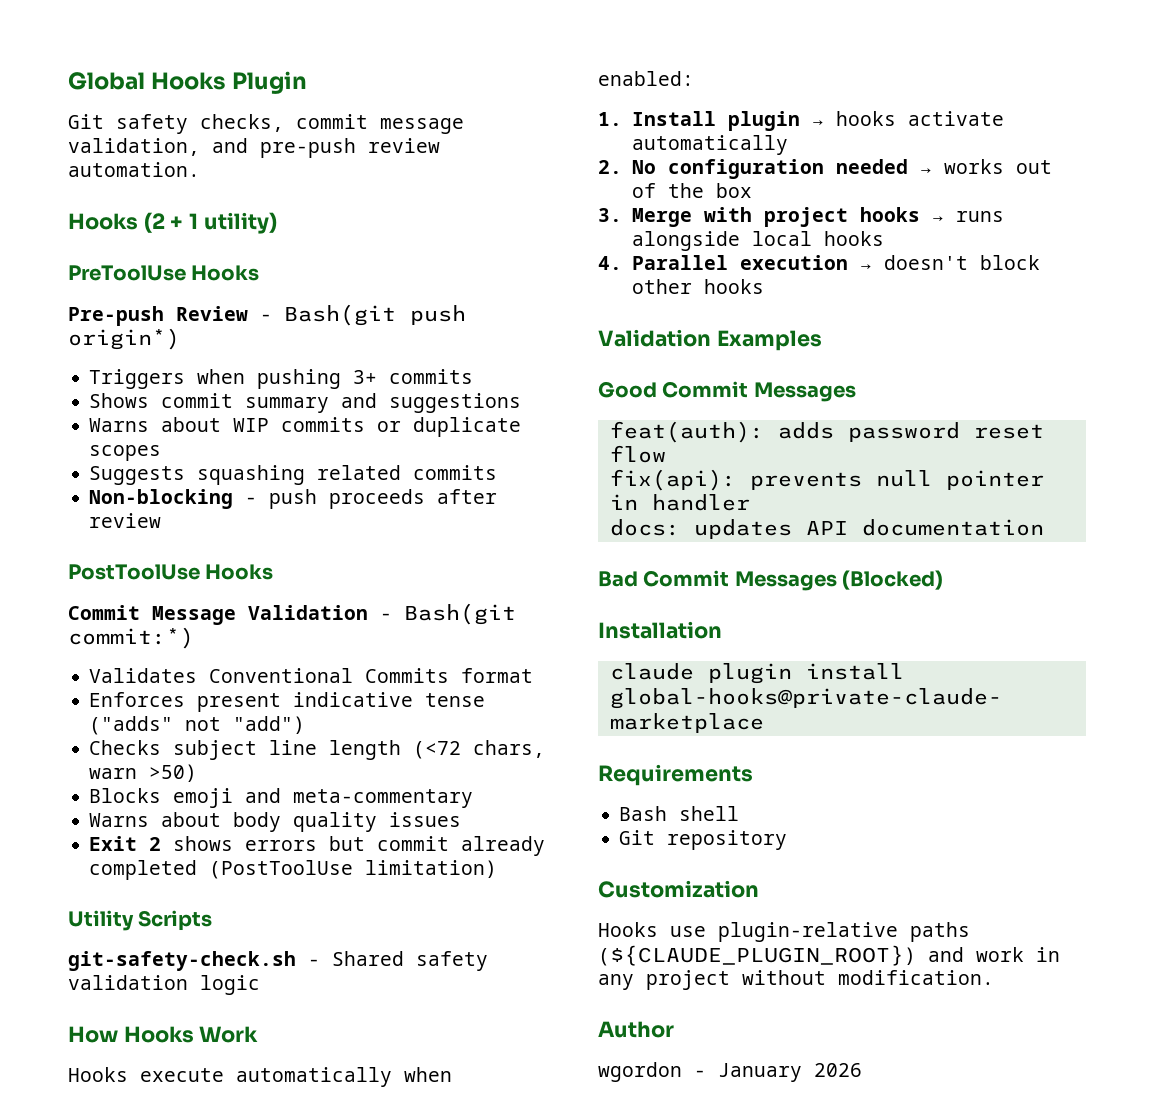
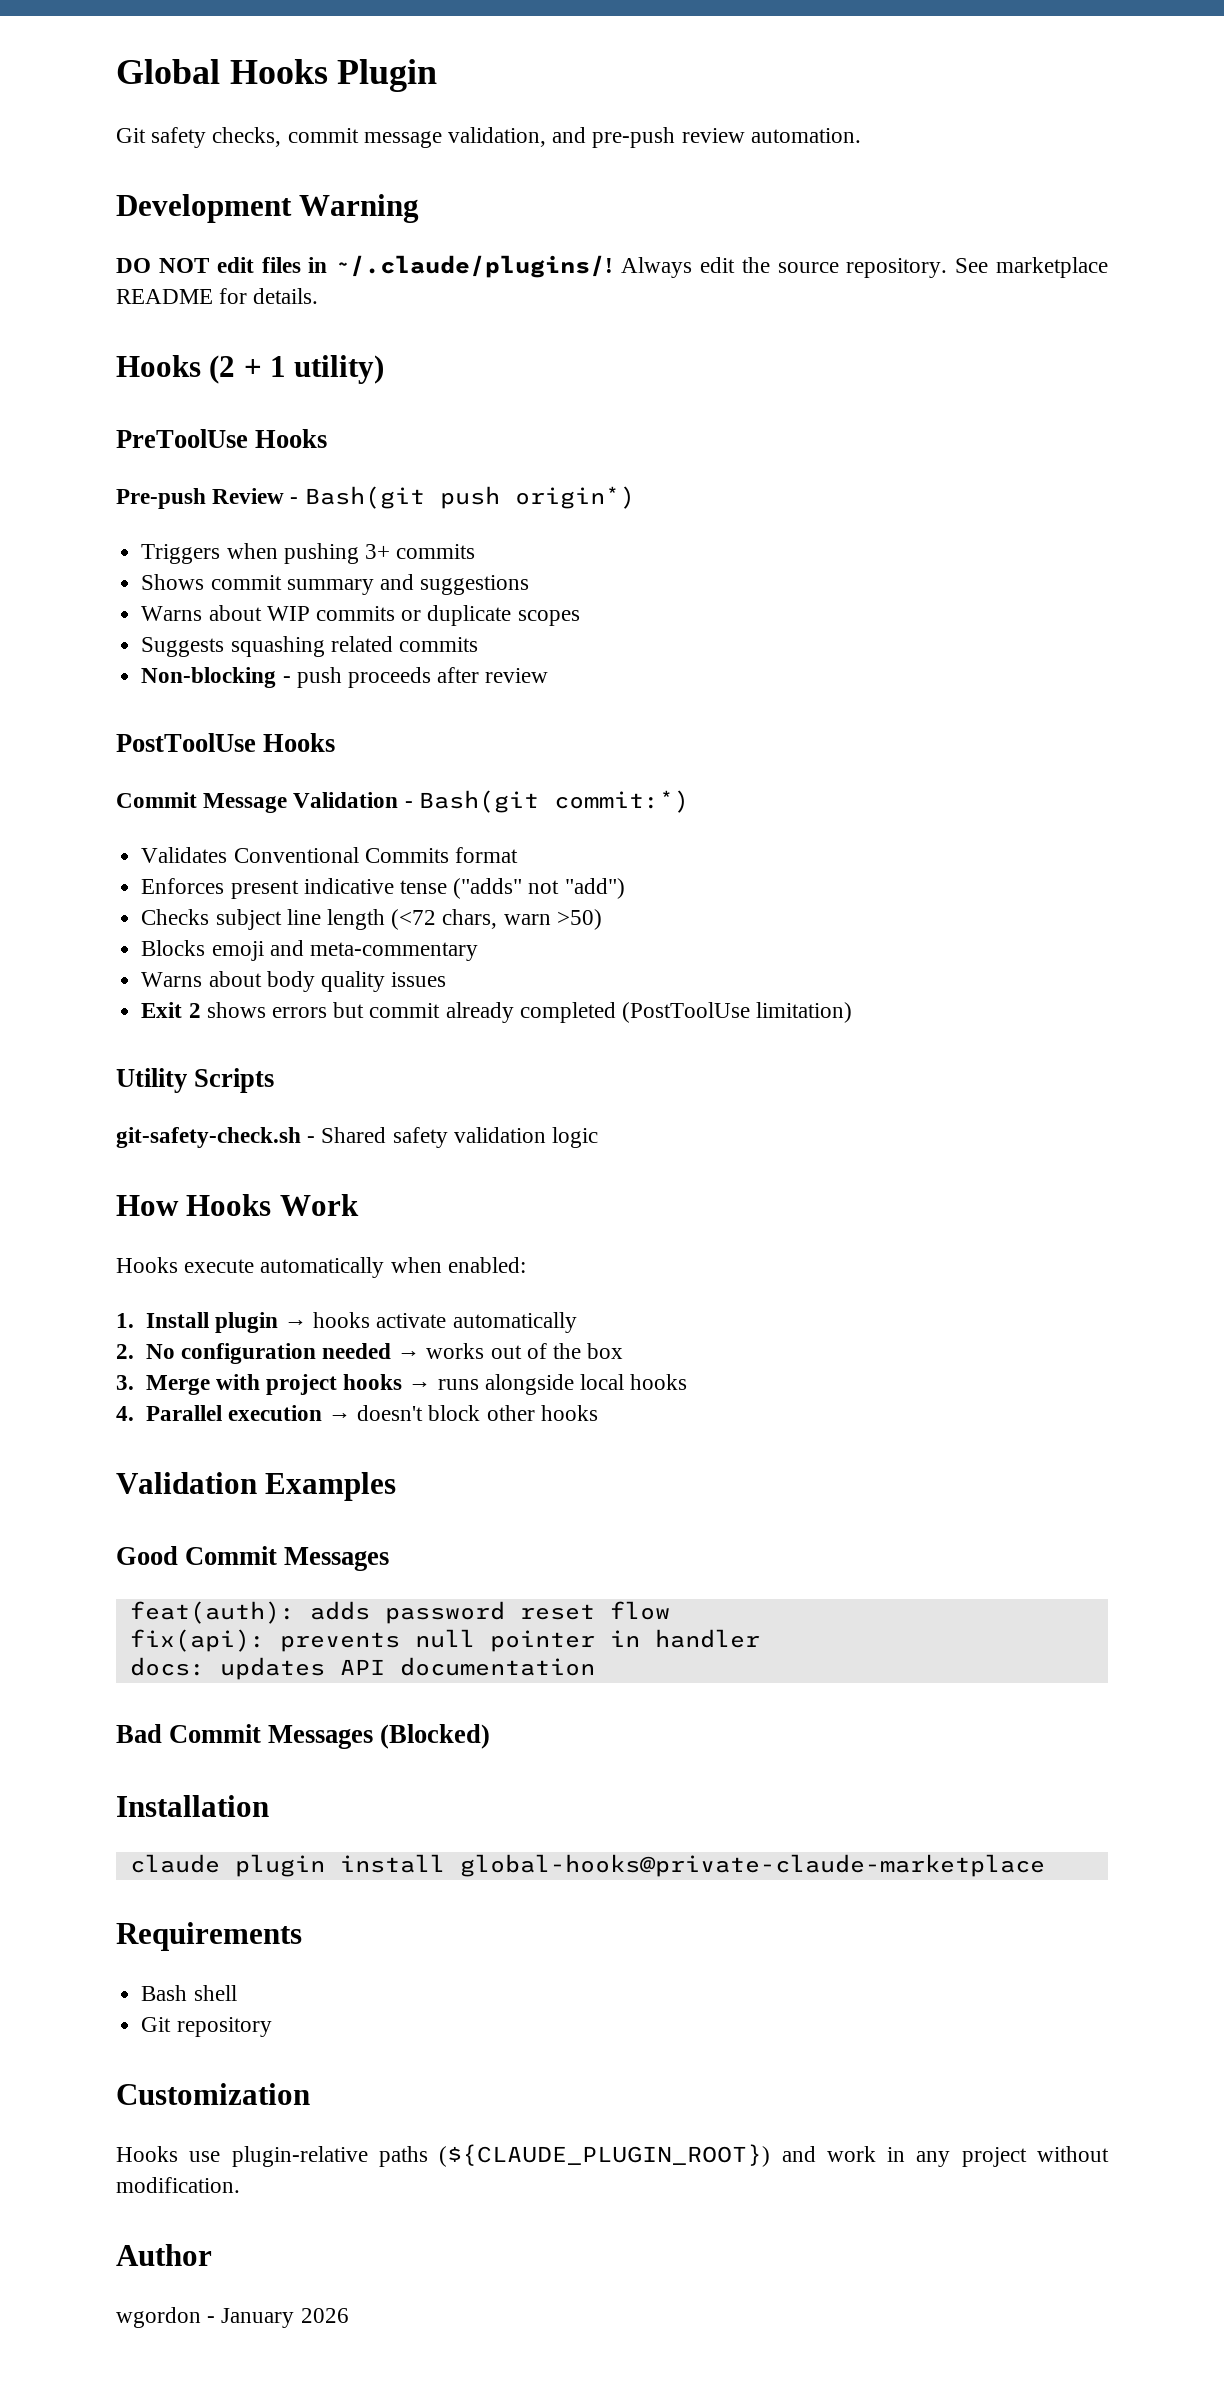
(200, 169) none -> [116,194,420,223] [116,255,1109,278] [116,288,319,304] // Development Warning // DO NOT edit files in ~/.claude/plugins/! Always edit the source repository. See marketplace README for details.

